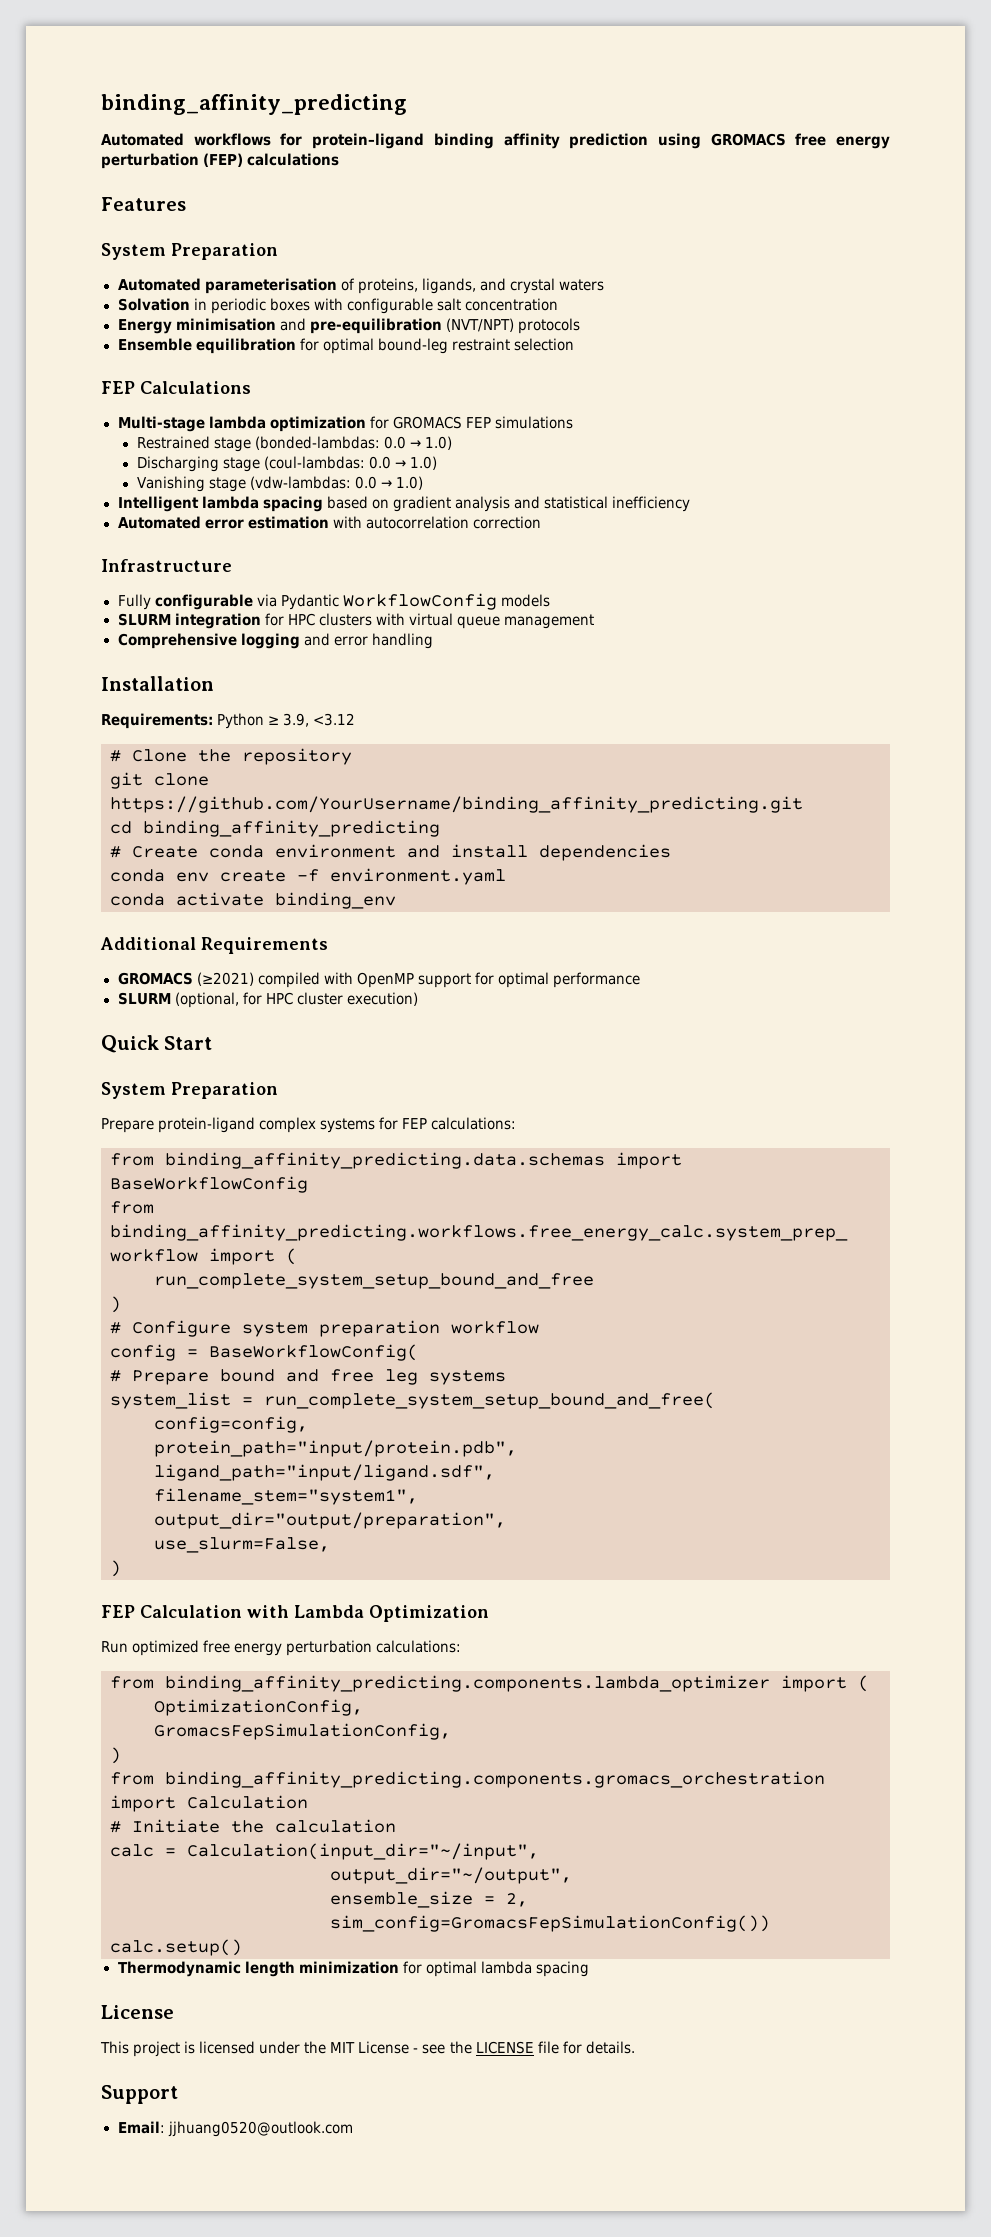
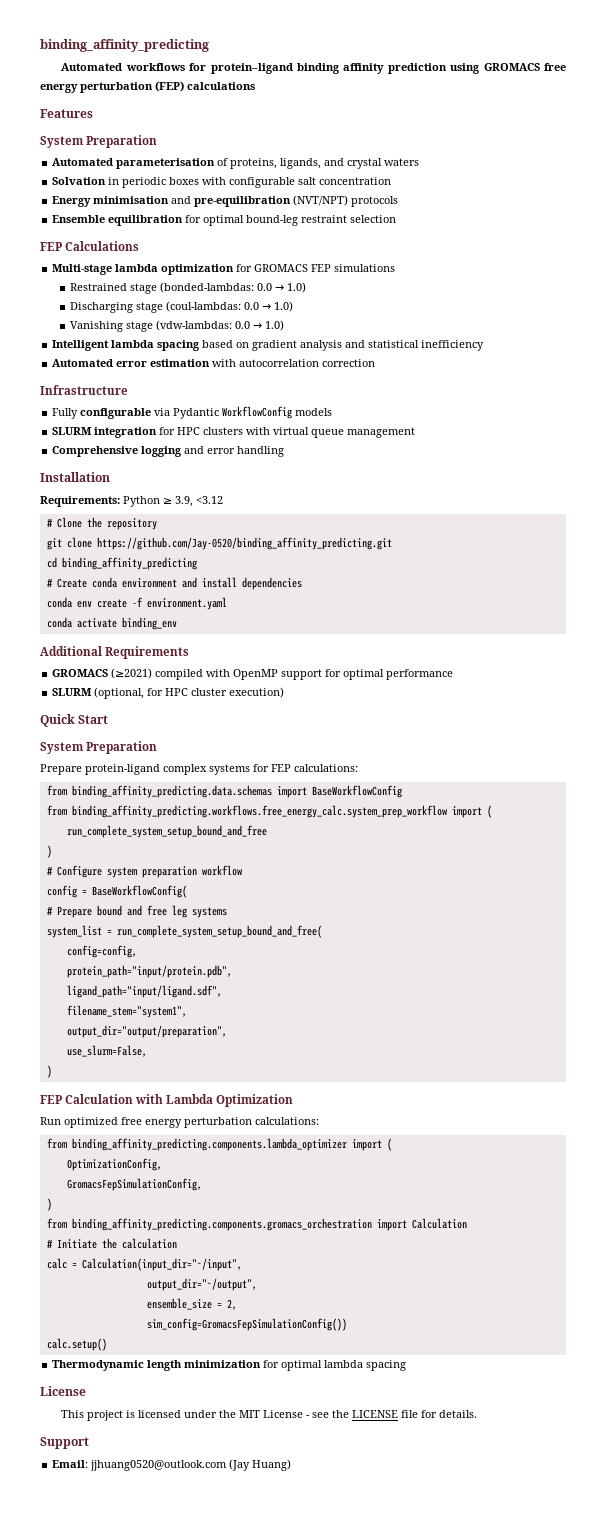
[110,796,803,813] https://github.com/YourUsername/binding_affinity_predicting.git -> [96,537,392,550] https://github.com/Jay-0520/binding_affinity_predicting.git
(353, 2129) none -> [229,1459,292,1471] (Jay Huang)

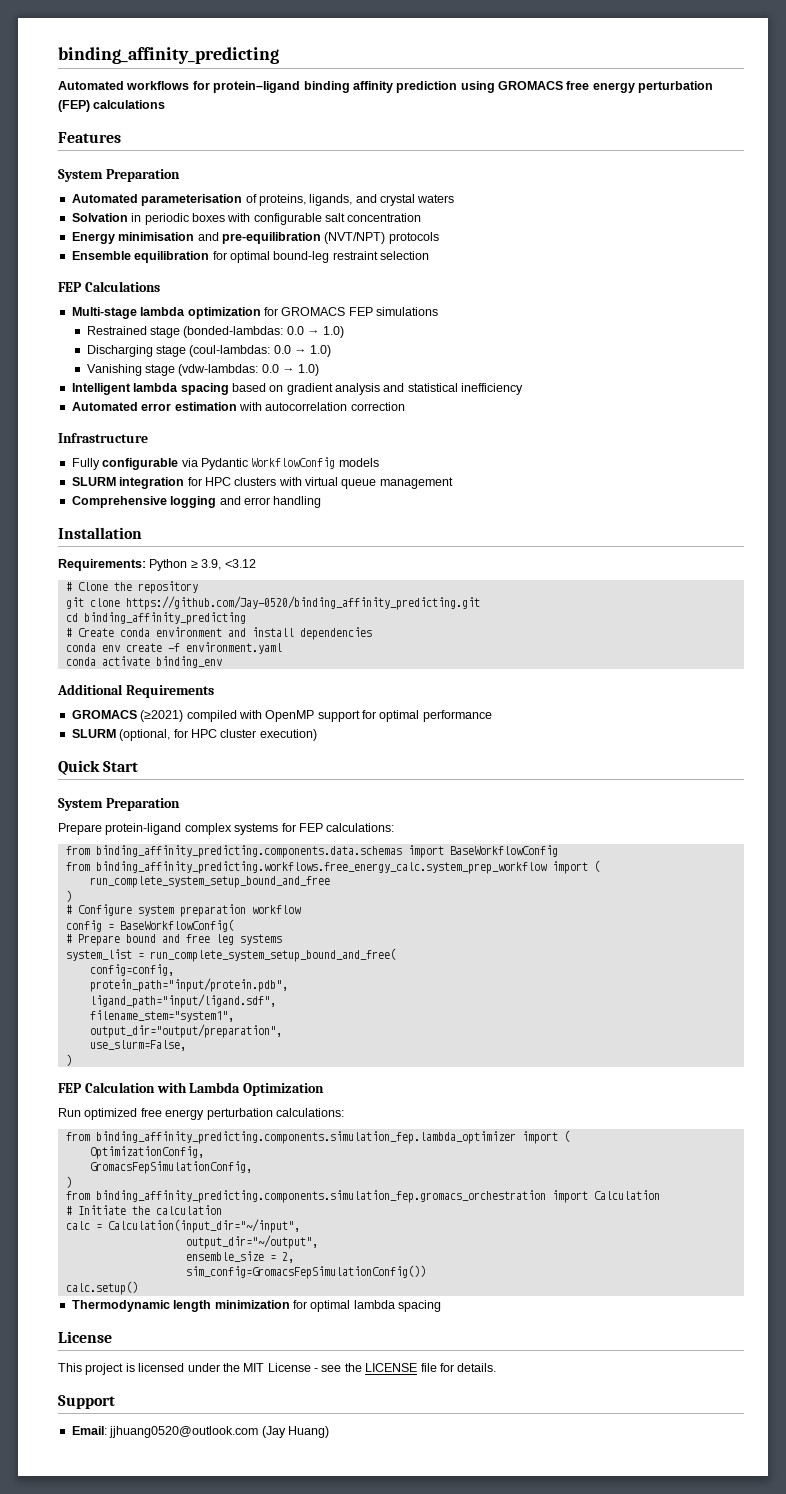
[71,785,272,798] binding_affinity_predicting.data.schemas -> [95,845,402,858] binding_affinity_predicting.components.data.schemas
[71,1138,347,1151] binding_affinity_predicting.components.lambda_optimizer -> [95,1131,516,1144] binding_affinity_predicting.components.simulation_fep.lambda_optimizer
[71,1218,372,1231] binding_affinity_predicting.components.gromacs_orchestration -> [95,1190,546,1203] binding_affinity_predicting.components.simulation_fep.gromacs_orchestration

